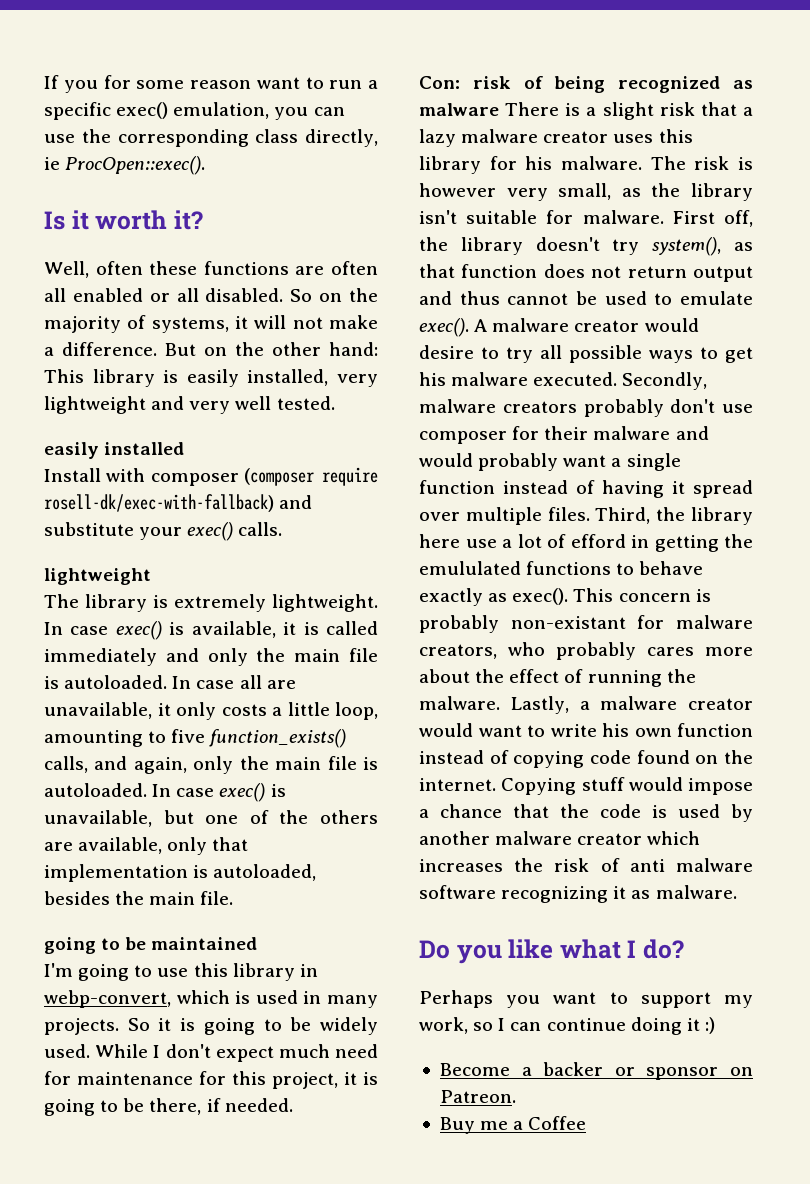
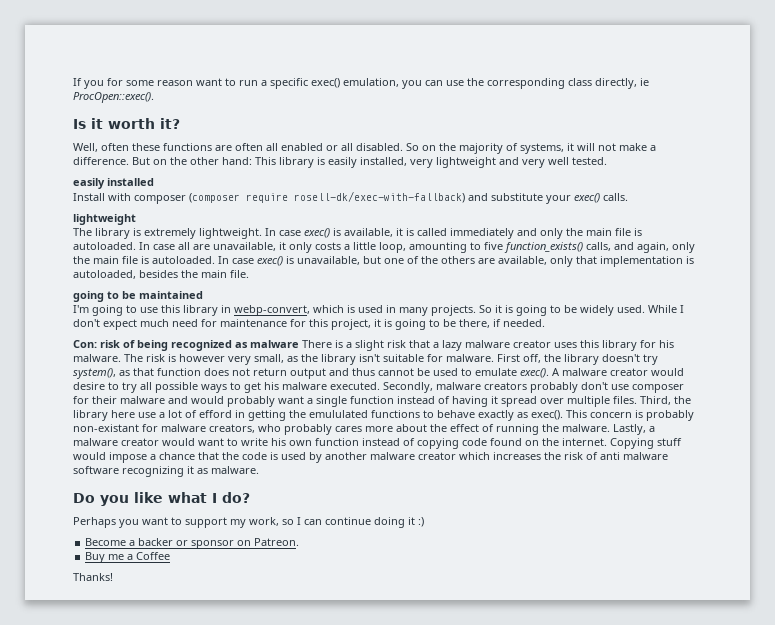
(587, 1123) none -> [73,573,113,581] // Thanks!

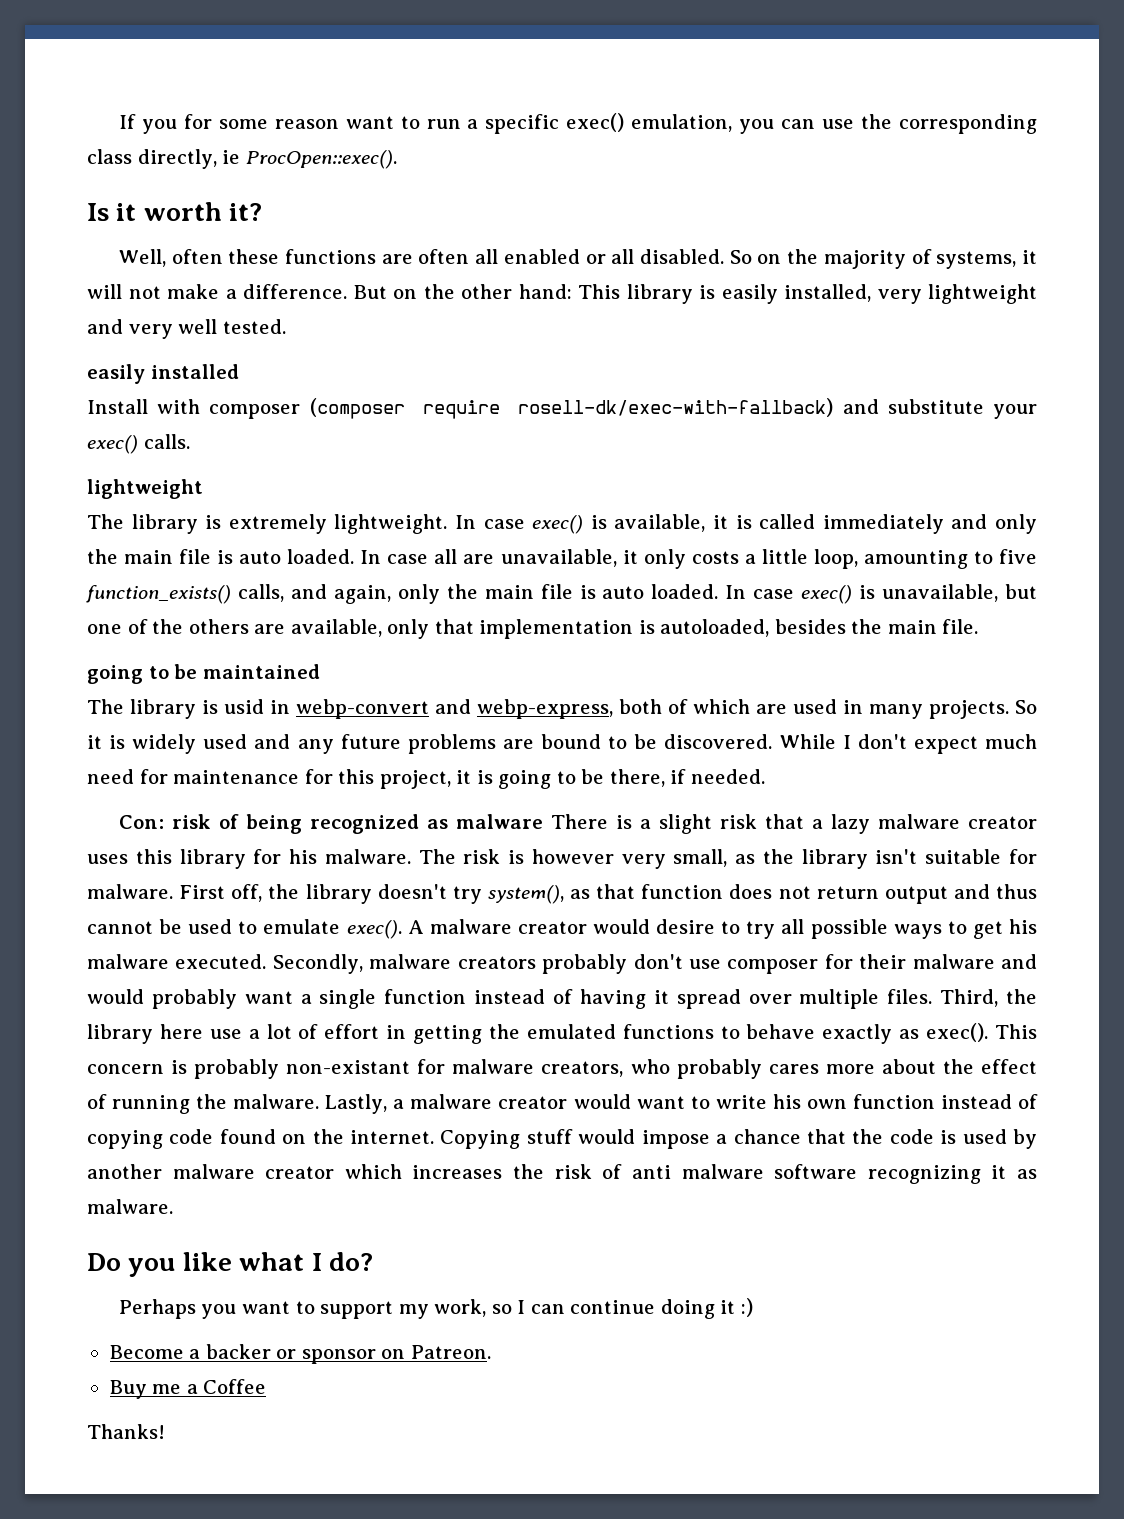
[73,242,136,250] autoloaded. -> [239,549,355,564] auto loaded.
[152,256,215,264] autoloaded. -> [602,584,719,599] auto loaded.
[73,305,355,316] I'm going to use this library in webp-convert, which is -> [87,699,787,719] The library is usid in webp-convert and webp-express, both of which are
[516,305,645,316] going to be widely used. -> [132,734,773,754] widely used and any future problems are bound to be discovered.
[199,410,232,418] efford -> [324,1024,380,1039] effort
[309,410,368,418] emululated -> [526,1024,616,1039] emulated

